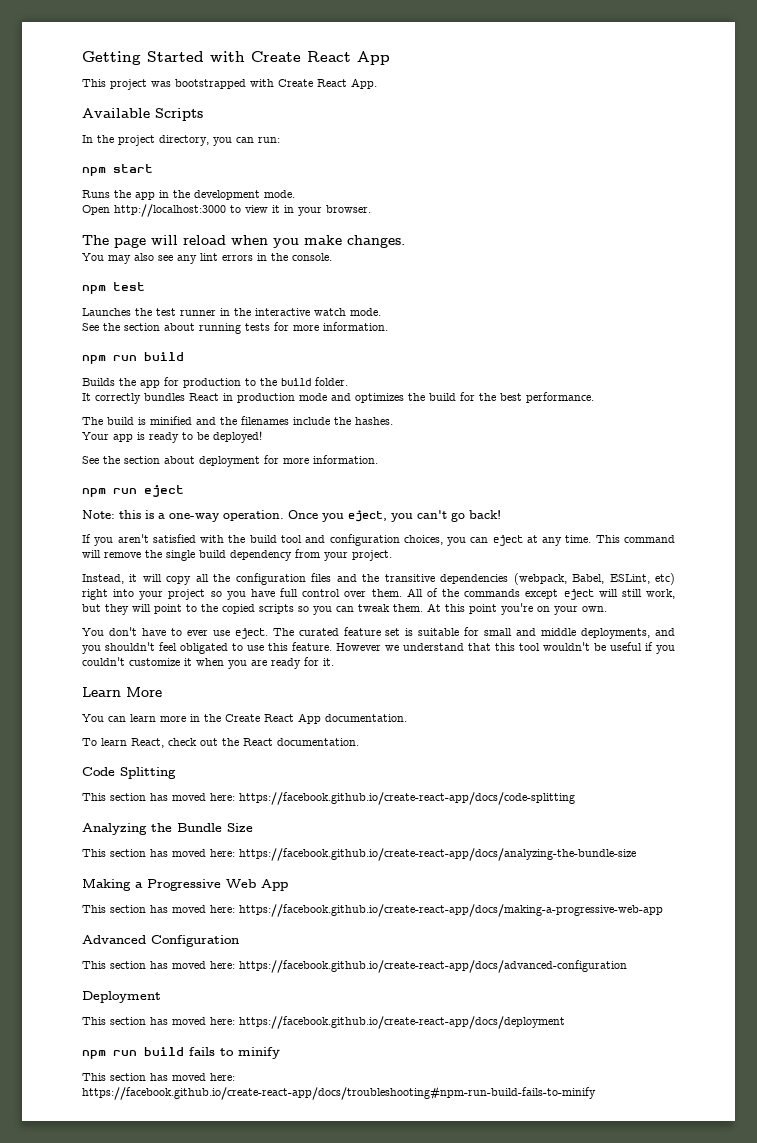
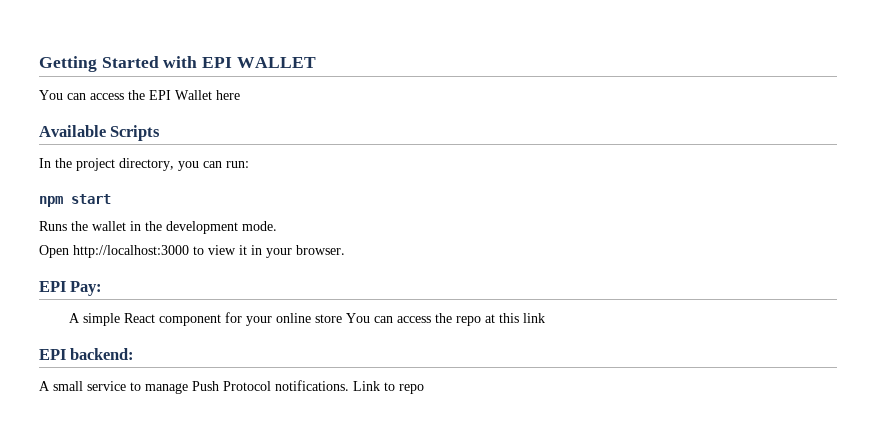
[251,51,390,65] [82,78,377,90] Create React App // This project was bootstrapped with Create React App. -> [202,57,316,68] [39,90,240,100] EPI WALLET // You can access the EPI Wallet here
[135,192,155,200] app -> [92,221,126,231] wallet
[82,235,405,248] [82,253,332,264] [82,282,145,294] [82,308,381,316] [82,322,388,334] [82,352,184,364] [82,377,348,388] [82,392,594,404] [82,416,393,425] [82,431,262,443] [82,455,378,467] [82,485,184,497] [82,510,501,522] [82,534,675,546] [82,549,392,561] [82,573,675,585] [82,588,675,600] [82,603,607,615] [82,627,676,639] [82,642,675,654] [82,657,334,669] [82,687,162,697] [82,713,407,724] [82,738,359,748] [82,767,176,779] [82,792,575,805] [82,823,253,835] [82,848,636,861] [82,878,288,891] [82,904,663,917] [82,935,239,947] [82,960,627,973] [82,991,161,1003] [82,1016,565,1029] [82,1047,280,1059] [82,1073,235,1081] [82,1086,596,1100] The page will reload when you make changes. // You may also see any lint errors in the console. // npm test // Launches the test runner in the interactive watch mode. // See the section about running tests for more information. // npm run build // Builds the app for production to the build folder. // It correctly bundles React in production mode and optimizes the build for the best performance. // The build is minified and the filenames include the hashes. // Your app is ready to be deployed! // See the section about deployment for more information. // npm run eject // Note: this is a one-way operation. Once you eject, you can't go back! // If you aren't satisfied with the build tool and configuration choices, you can eject at any time. This command will remove the single build dependency from your project. // Instead, it will copy all the configuration files and the transitive dependencies (webpack, Babel, ESLint, etc) right into your project so you have full control over them. All of the commands except eject will still work, but they will point to the copied scripts so you can tweak them. At this point you're on your own. // You don't have to ever use eject. The curated feature set is suitable for small and middle deployments, and you shouldn't feel obligated to use this feature. However we understand that this tool wouldn't be useful if you couldn't customize it when you are ready for it. // Learn More // You can learn more in the Create React App documentation. // To learn React, check out the React documentation. // Code Splitting // This section has moved here: https://facebook.github.io/create-react-app/docs/code-splitting // Analyzing the Bundle Size // This section has moved here: https://facebook.github.io/create-react-app/docs/analyzing-the-bundle-size // Making a Progressive Web App // This section has moved here: https://facebook.github.io/create-react-app/docs/making-a-progressive-web-app // Advanced Configuration // This section has moved here: https://facebook.github.io/create-react-app/docs/advanced-configuration // Deployment // This section has moved here: https://facebook.github.io/create-react-app/docs/deployment // npm run build fails to minify // This section has moved here: https://facebook.github.io/create-react-app/docs/troubleshooting#npm-run-build-fails-to-minify -> [39,281,103,296] [68,312,545,326] [39,348,135,360] [39,380,424,394] EPI Pay: // A simple React component for your online store You can access the repo at this link // EPI backend: // A small service to manage Push Protocol notifications. Link to repo

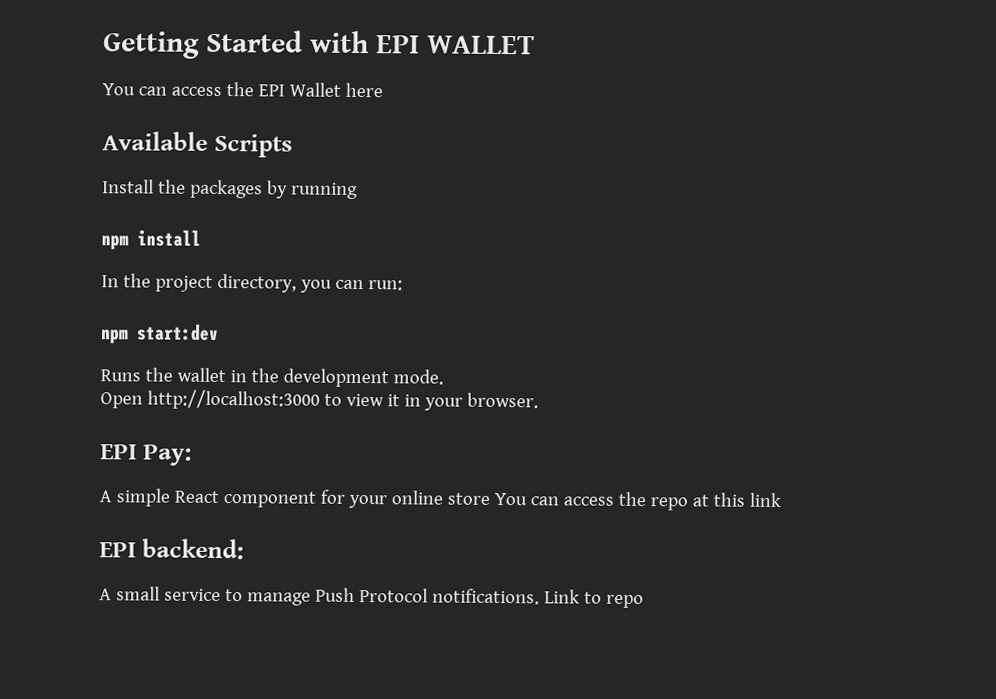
(161, 133) none -> [102,179,358,199] [101,229,201,250] // Install the packages by running // npm install
[71,194,111,204] start -> [137,323,219,341] start:dev

